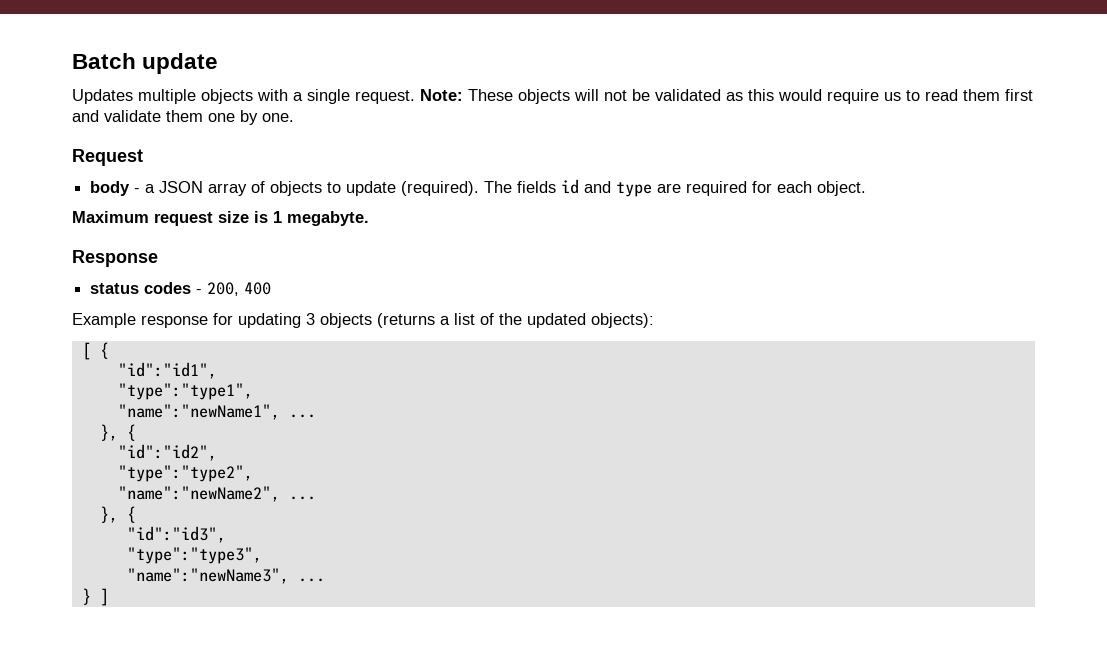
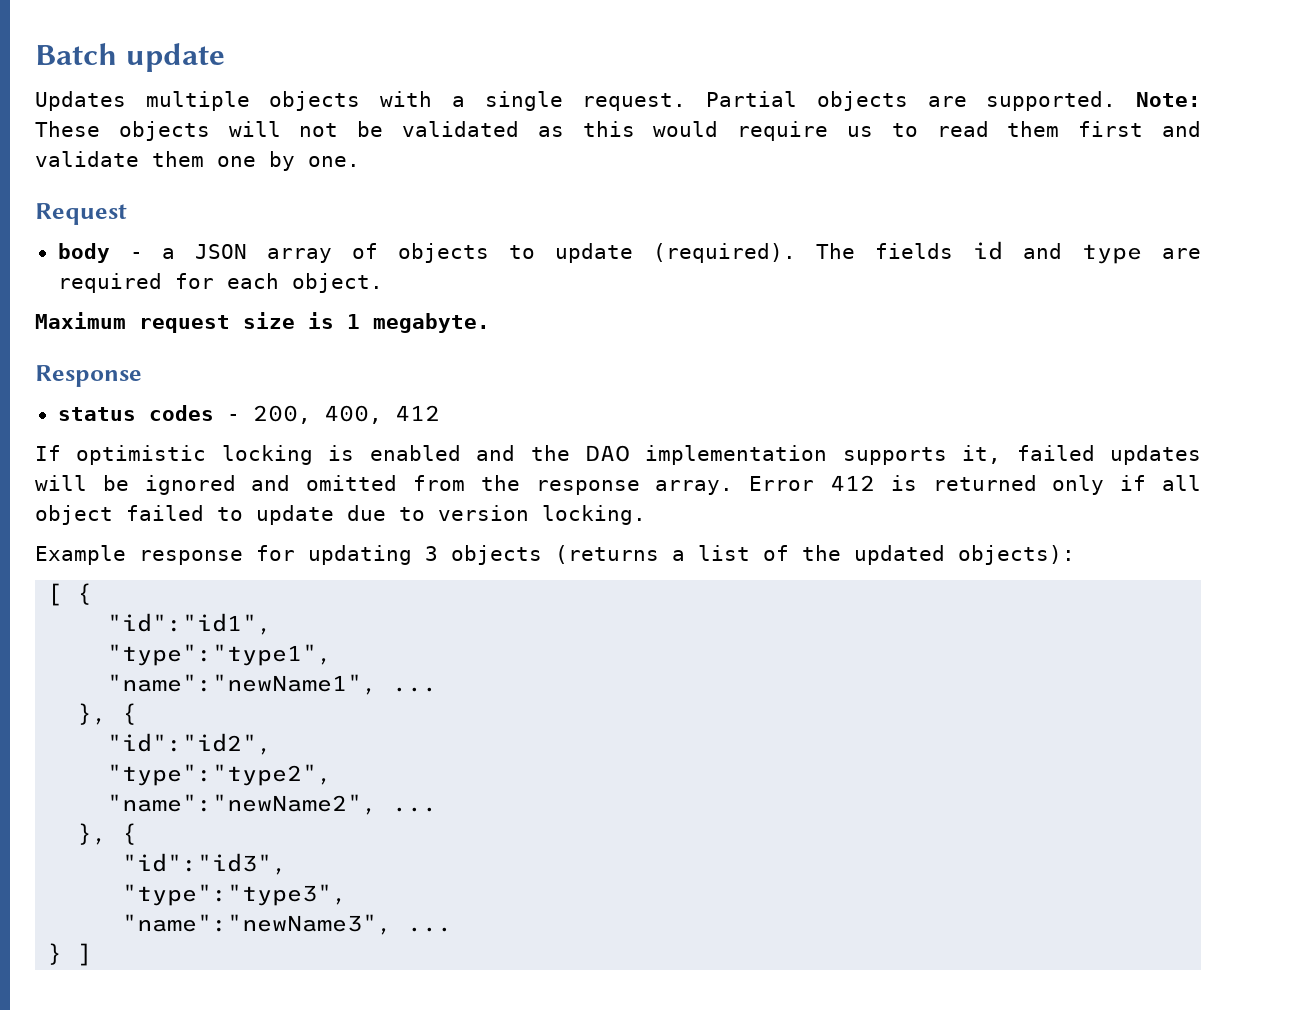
(415, 97) none -> [706,91,1117,111] Partial objects are supported.
[244,282,272,295] 400 -> [323,405,440,424] [35,445,1201,465] [35,475,1201,495] [35,505,646,525] 400, 412 // If optimistic locking is enabled and the DAO implementation supports it, failed updates will be ignored and omitted from the response array. Error 412 is returned only if all object failed to update due to version locking.

